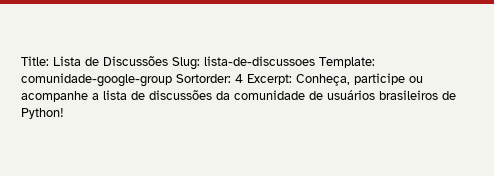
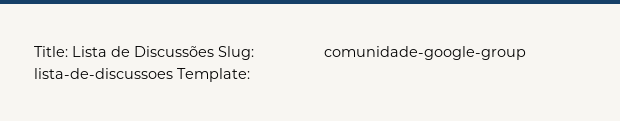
[176,73,423,86] [21,90,456,102] [21,108,64,119] Sortorder: 4 Excerpt: Conheça, participe ou acompanhe a lista de discussões da comunidade de usuários brasileiros de Python! -> (526, 53) none

